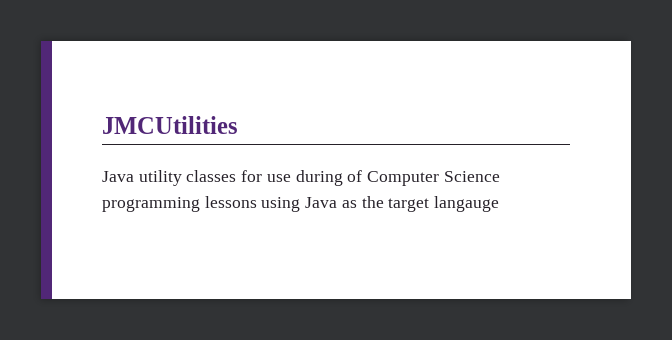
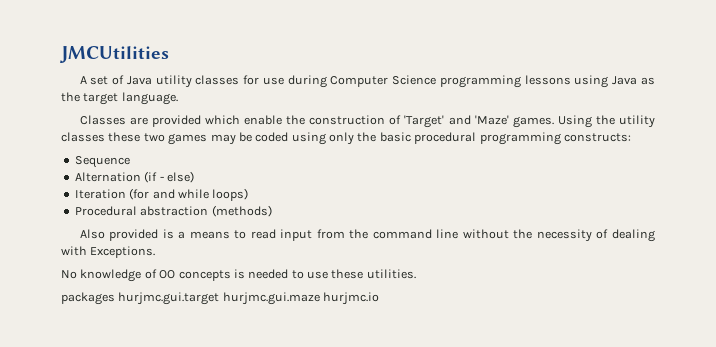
(238, 125) none -> [79,75,125,85] A set of
[347,170,363,182] of -> (327, 81) none
[434,196,500,212] langauge -> [121,92,178,105] [79,115,656,128] [61,132,631,145] [74,156,130,168] [74,171,194,183] [74,188,249,201] [74,205,272,217] [79,229,655,242] [61,246,156,258] [61,269,416,282] [61,292,380,305] language. // Classes are provided which enable the construction of 'Target' and 'Maze' games. Using the utility classes these two games may be coded using only the basic procedural programming constructs: // Sequence // Alternation (if - else) // Iteration (for and while loops) // Procedural abstraction (methods) // Also provided is a means to read input from the command line without the necessity of dealing with Exceptions. // No knowledge of OO concepts is needed to use these utilities. // packages hurjmc.gui.target hurjmc.gui.maze hurjmc.io

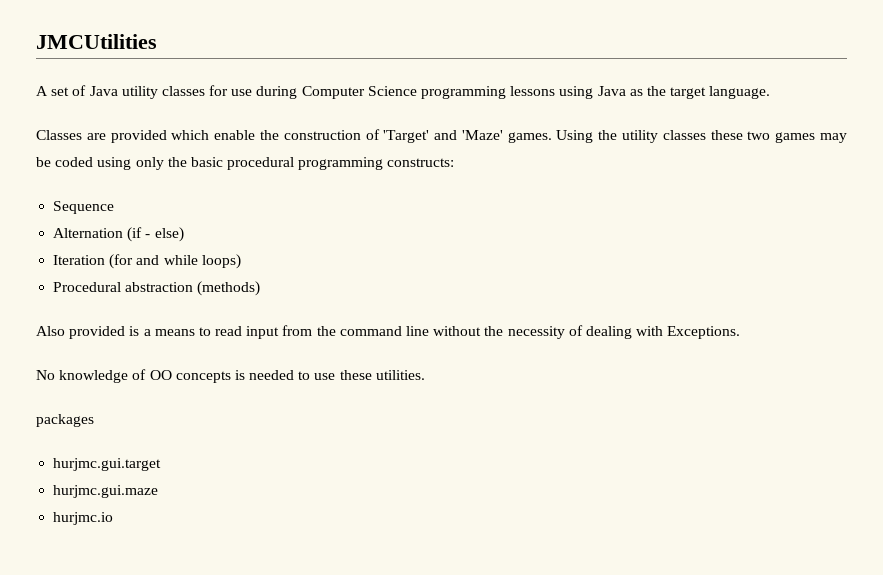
(115, 298) none -> (94, 420) //
(220, 298) none -> (162, 464) //
(320, 298) none -> (159, 491) //

